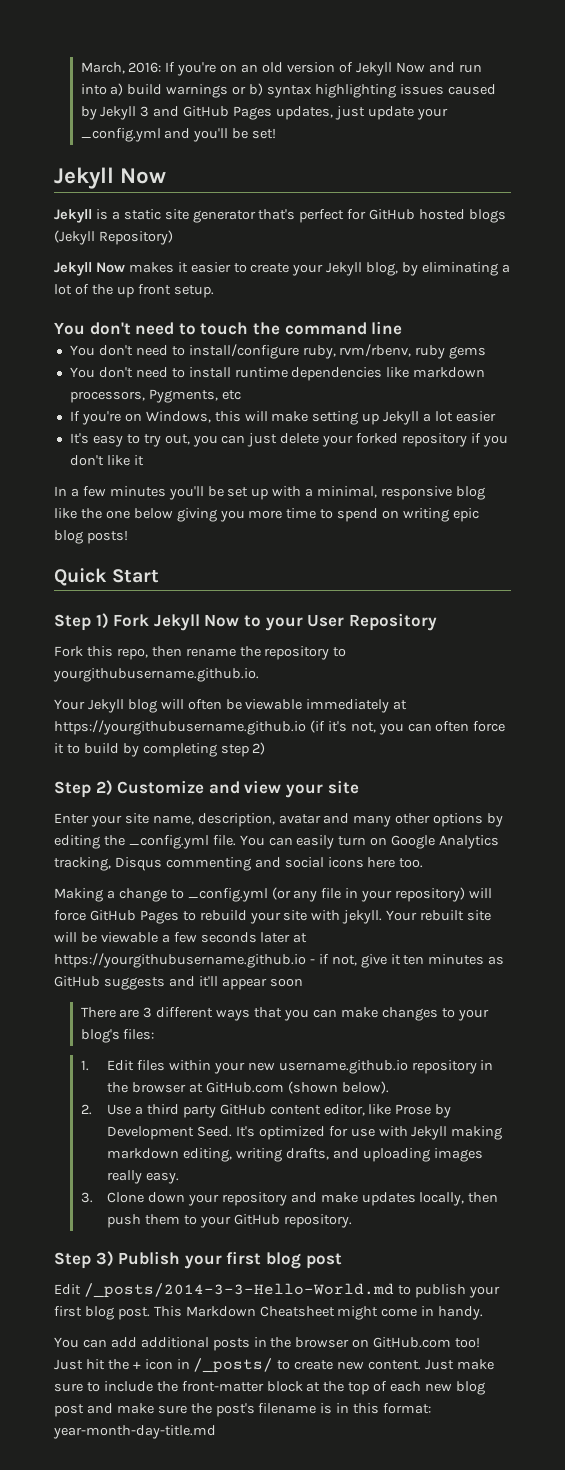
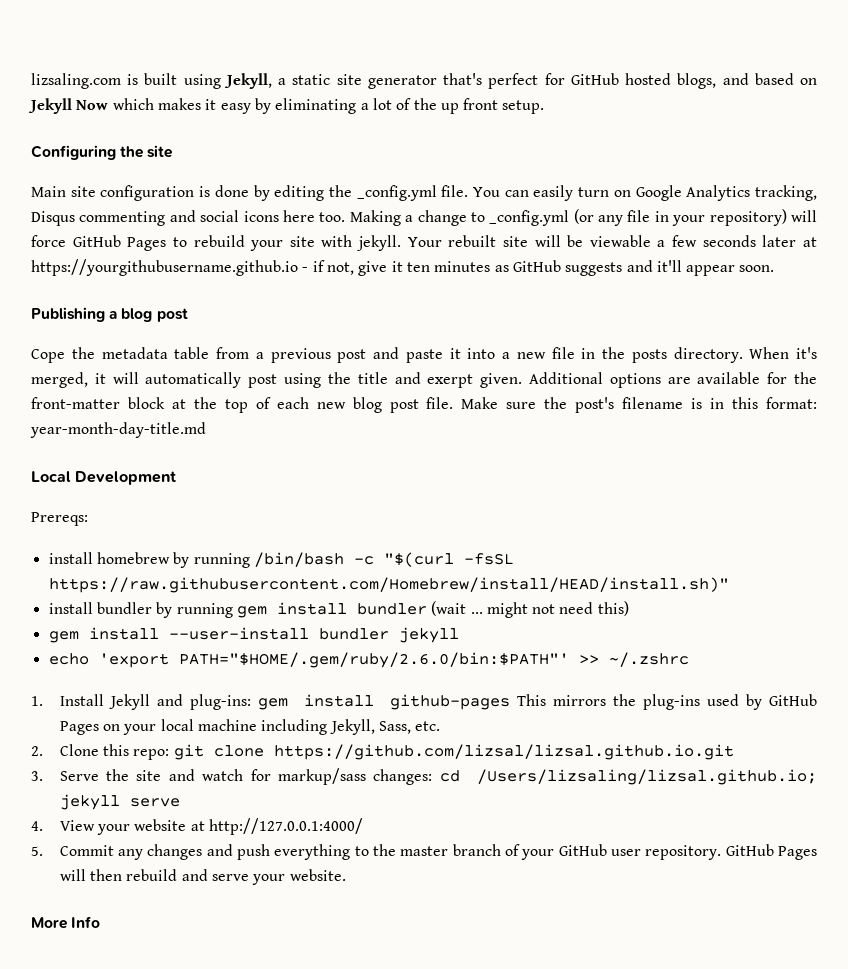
[80,62,482,76] [80,83,496,98] [80,106,448,120] [80,128,277,142] [54,167,167,189] [54,209,108,223] March, 2016: If you're on an old version of Jekyll Now and run into a) build warnings or b) syntax highlighting issues caused by Jekyll 3 and GitHub Pages updates, just update your _config.yml and you'll be set! // Jekyll Now // Jekyll is -> [31,73,272,89] lizsaling.com is built using Jekyll,
[469,209,507,223] [54,230,173,245] [54,262,125,276] blogs (Jekyll Repository) // Jekyll Now -> [677,73,818,89] [28,98,154,114] blogs, and based on Jekyll Now which
[190,262,399,276] easier to create your Jekyll blog, -> [220,103,251,114] easy
[54,321,403,335] [69,344,487,359] [69,367,486,381] [69,389,241,403] [69,411,496,425] [69,433,508,447] [69,455,144,466] [54,486,485,500] [54,508,479,522] [54,530,128,544] [54,568,160,586] [54,613,437,631] [54,646,347,660] [53,668,259,682] [54,699,408,713] [54,720,506,735] [54,742,266,757] [54,780,359,798] [54,813,484,827] You don't need to touch the command line // You don't need to install/configure ruby, rvm/rbenv, ruby gems // You don't need to install runtime dependencies like markdown processors, Pygments, etc // If you're on Windows, this will make setting up Jekyll a lot easier // It's easy to try out, you can just delete your forked repository if you don't like it // In a few minutes you'll be set up with a minimal, responsive blog like the one below giving you more time to spend on writing epic blog posts! // Quick Start // Step 1) Fork Jekyll Now to your User Repository // Fork this repo, then rename the repository to yourgithubusername.github.io. // Your Jekyll blog will often be viewable immediately at https://yourgithubusername.github.io (if it's not, you can often force it to build by completing step 2) // Step 2) Customize and view your site // Enter your site name, description, avatar and many other options -> [31,145,173,160] [31,185,249,201] Configuring the site // Main site configuration is done
(424, 863) // -> (346, 217) none
[269,978,303,987] [80,1007,489,1021] [80,1029,155,1043] [80,1060,494,1074] [107,1081,389,1094] [80,1104,452,1118] [107,1126,503,1140] [107,1148,483,1162] [107,1170,179,1184] [80,1192,499,1206] [107,1214,352,1228] [54,1251,342,1269] [54,1283,500,1298] [54,1306,484,1320] [54,1337,481,1351] [54,1358,494,1373] [54,1381,153,1392] soon // There are 3 different ways that you can make changes to your blog's files: // 1. Edit files within your new username.github.io repository in the browser at GitHub.com (shown below). // 2. Use a third party GitHub content editor, like Prose by Development Seed. It's optimized for use with Jekyll making markdown editing, writing drafts, and uploading images really easy. // 3. Clone down your repository and make updates locally, then push them to your GitHub repository. // Step 3) Publish your first blog post // Edit /_posts/2014-3-3-Hello-World.md to publish your first blog post. This Markdown Cheatsheet might come in handy. // You can add additional posts in the browser on GitHub.com too! Just hit the + icon in /_posts/ to create new content. Just make sure to include -> [739,265,775,272] [31,307,188,322] [31,347,817,363] [31,372,788,388] soon. // Publishing a blog post // Cope the metadata table from a previous post and paste it into a new file in the posts directory. When it's merged, it will automatically post using the title and exerpt given. Additional options are available for
[86,1403,154,1414] and make -> [426,397,499,409] file. Make
(216, 1432) none -> [31,471,177,485] [31,512,88,526] [48,552,514,568] [48,577,729,593] [48,601,629,618] [48,627,459,643] [48,652,689,668] [31,694,817,710] [59,719,441,735] [31,744,734,760] [31,768,817,785] [59,794,180,810] [31,818,363,835] [31,844,818,860] [59,869,346,885] [31,916,101,929] // Local Development // Prereqs: // install homebrew by running /bin/bash -c "$(curl -fsSL https://raw.githubusercontent.com/Homebrew/install/HEAD/install.sh)" // install bundler by running gem install bundler (wait ... might not need this) // gem install --user-install bundler jekyll // echo 'export PATH="$HOME/.gem/ruby/2.6.0/bin:$PATH"' >> ~/.zshrc // 1. Install Jekyll and plug-ins: gem install github-pages This mirrors the plug-ins used by GitHub Pages on your local machine including Jekyll, Sass, etc. // 2. Clone this repo: git clone https://github.com/lizsal/lizsal.github.io.git // 3. Serve the site and watch for markup/sass changes: cd /Users/lizsaling/lizsal.github.io; jekyll serve // 4. View your website at http://127.0.0.1:4000/ // 5. Commit any changes and push everything to the master branch of your GitHub user repository. GitHub Pages will then rebuild and serve your website. // More Info

